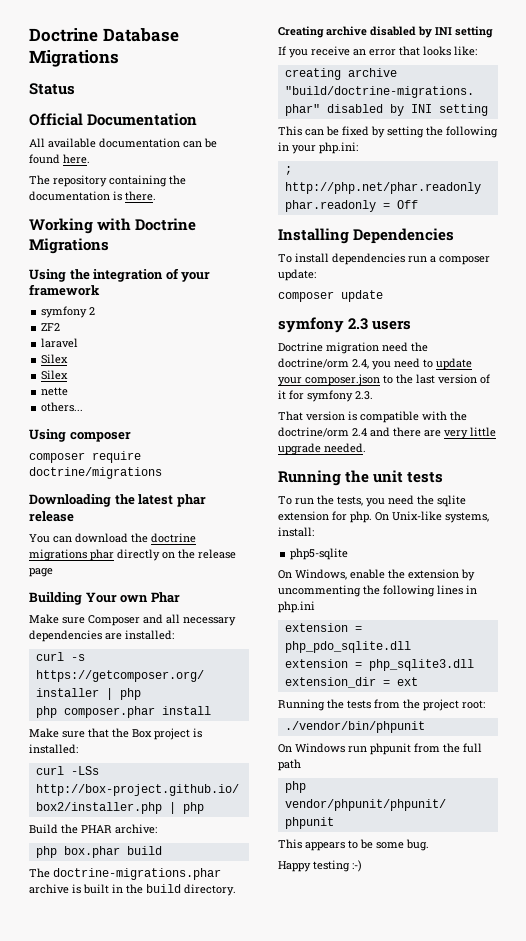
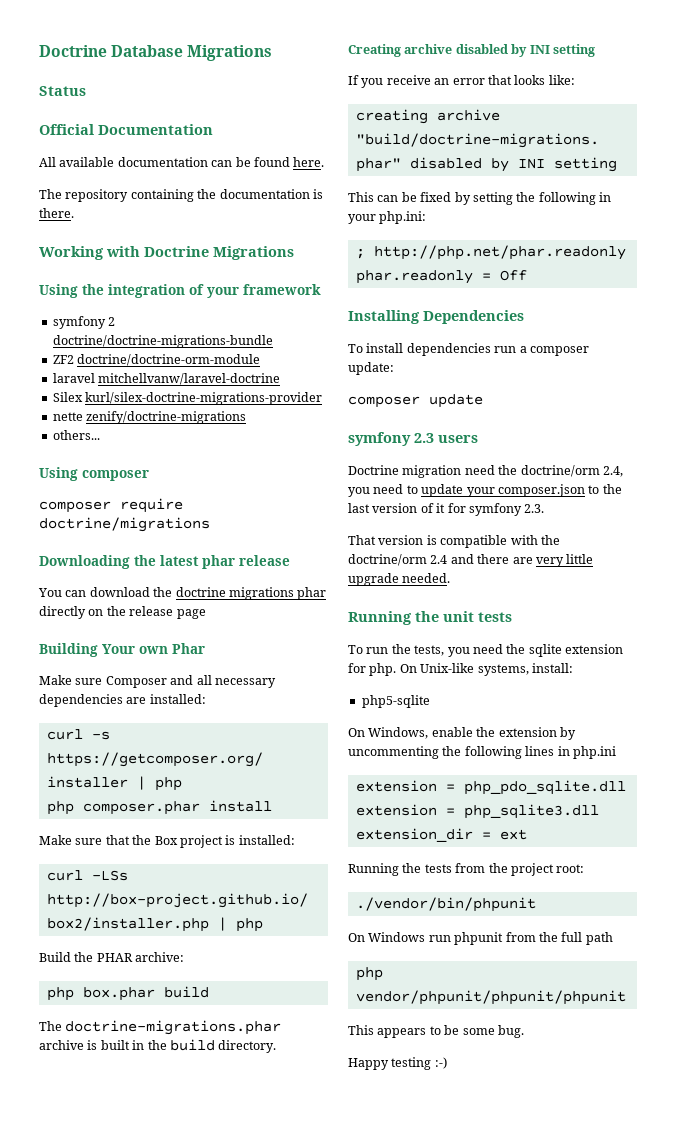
(96, 311) none -> [52,335,273,348] doctrine/doctrine-migrations-bundle
(61, 327) none -> [77,354,261,366] doctrine/doctrine-orm-module
[41,354,69,364] [41,370,69,380] // Silex // Silex -> [98,373,281,385] [52,392,323,405] mitchellvanw/laravel-doctrine // Silex kurl/silex-doctrine-migrations-provider
(69, 391) none -> [86,411,247,424] zenify/doctrine-migrations

